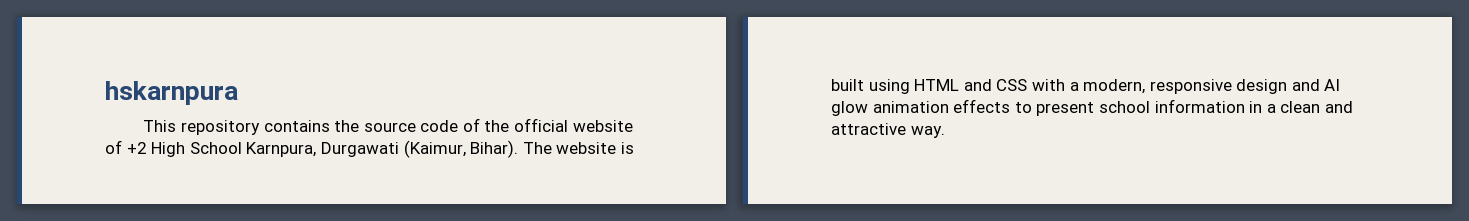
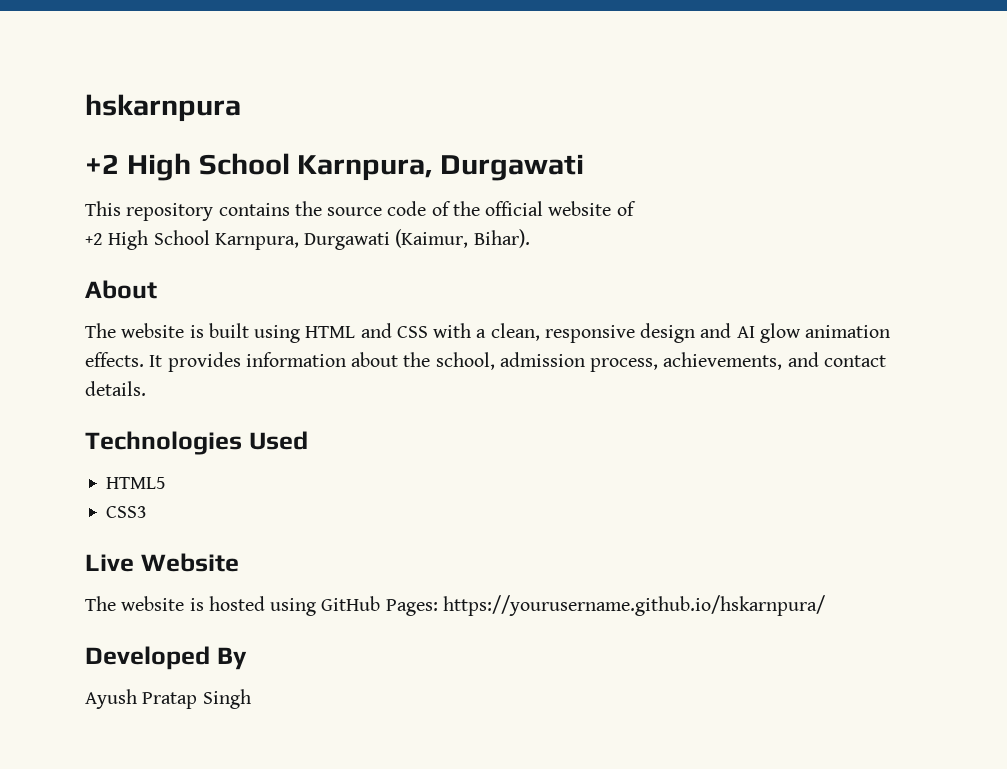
(238, 93) none -> [85,153,585,181] // +2 High School Karnpura, Durgawati
(122, 147) none -> (636, 208) //
(519, 149) none -> [85,280,157,299] // About //
[1083,79,1146,94] modern, -> [490,323,540,341] clean,
[953,99,1353,116] [831,123,945,138] effects to present school information in a clean and attractive way. -> [85,352,886,372] [85,381,146,396] [85,431,308,455] [106,477,167,489] [106,506,148,518] [85,553,239,572] [85,595,825,616] [85,646,247,670] [85,689,251,709] effects. It provides information about the school, admission process, achievements, and contact details. // Technologies Used // HTML5 // CSS3 // Live Website // The website is hosted using GitHub Pages: https://yourusername.github.io/hskarnpura/ // Developed By // Ayush Pratap Singh

